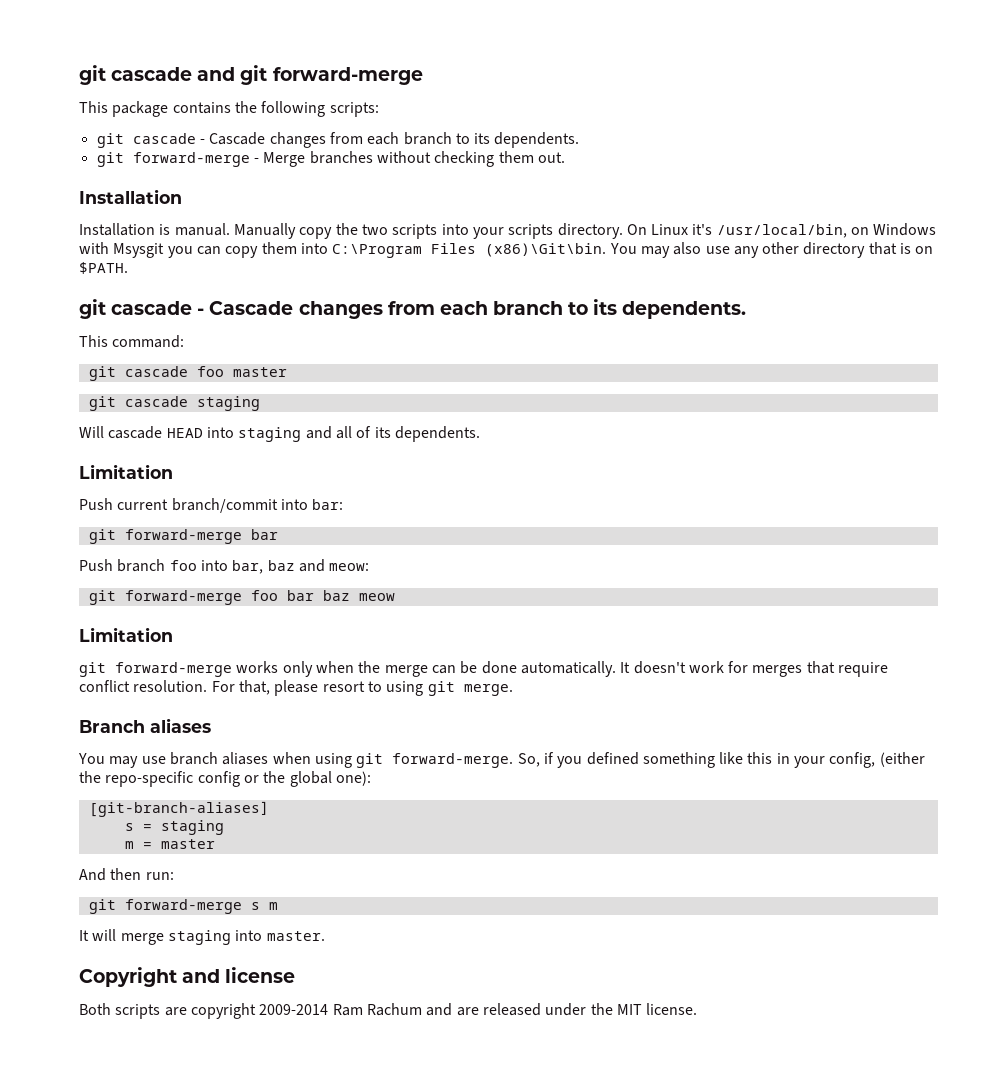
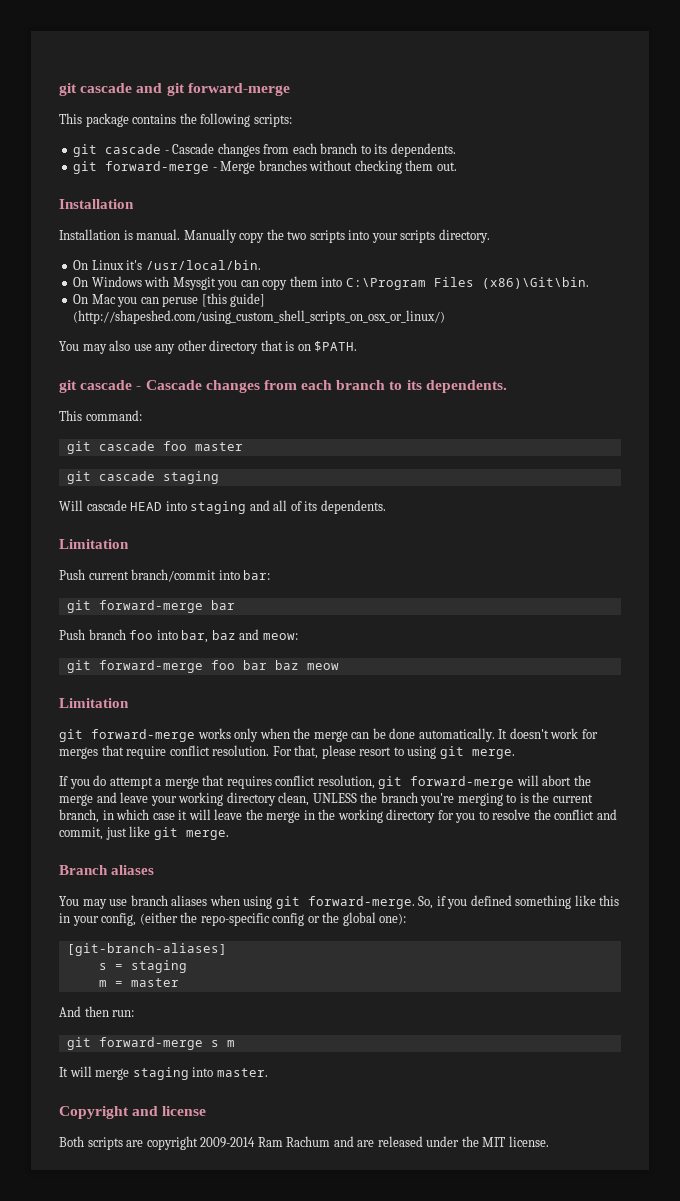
(623, 231) none -> (490, 236) //
[716,224,870,238] /usr/local/bin, on -> [145,260,261,270] [73,277,89,287] /usr/local/bin. // On
(607, 250) none -> [73,293,266,307] [73,310,446,324] // On Mac you can peruse [this guide] (http://shapeshed.com/using_custom_shell_scripts_on_osx_or_linux/) //
(513, 690) none -> [59,775,591,789] [59,792,593,806] [59,809,617,823] [59,826,229,840] // If you do attempt a merge that requires conflict resolution, git forward-merge will abort the merge and leave your working directory clean, UNLESS the branch you're merging to is the current branch, in which case it will leave the merge in the working directory for you to resolve the conflict and commit, just like git merge.

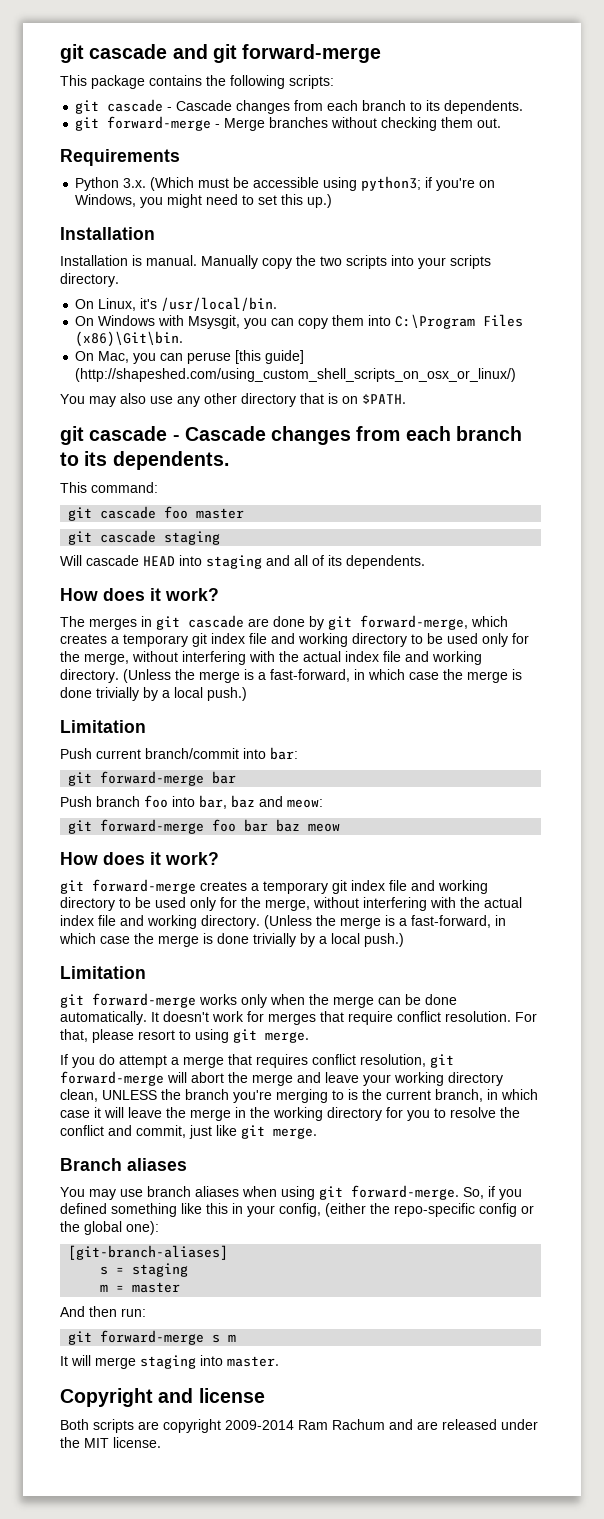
(457, 166) none -> [60,149,180,166] [75,176,496,191] [75,194,333,208] // Requirements // Python 3.x. (Which must be accessible using python3; if you're on Windows, you might need to set this up.)
[91,260,124,270] Linux -> [98,298,137,311] Linux,
[172,277,216,290] Msysgit -> [188,315,241,329] Msysgit,
[91,294,116,304] Mac -> [98,351,130,363] Mac,
(386, 507) none -> [60,588,219,601] [60,615,508,630] [60,633,529,647] [60,651,482,665] [60,669,522,683] [60,687,247,701] // How does it work? // The merges in git cascade are done by git forward-merge, which creates a temporary git index file and working directory to be used only for the merge, without interfering with the actual index file and working directory. (Unless the merge is a fast-forward, in which case the merge is done trivially by a local push.)
(339, 666) none -> [60,852,219,865] [60,879,488,894] [60,897,522,911] [60,915,506,929] [59,933,404,947] // How does it work? // git forward-merge creates a temporary git index file and working directory to be used only for the merge, without interfering with the actual index file and working directory. (Unless the merge is a fast-forward, in which case the merge is done trivially by a local push.)

